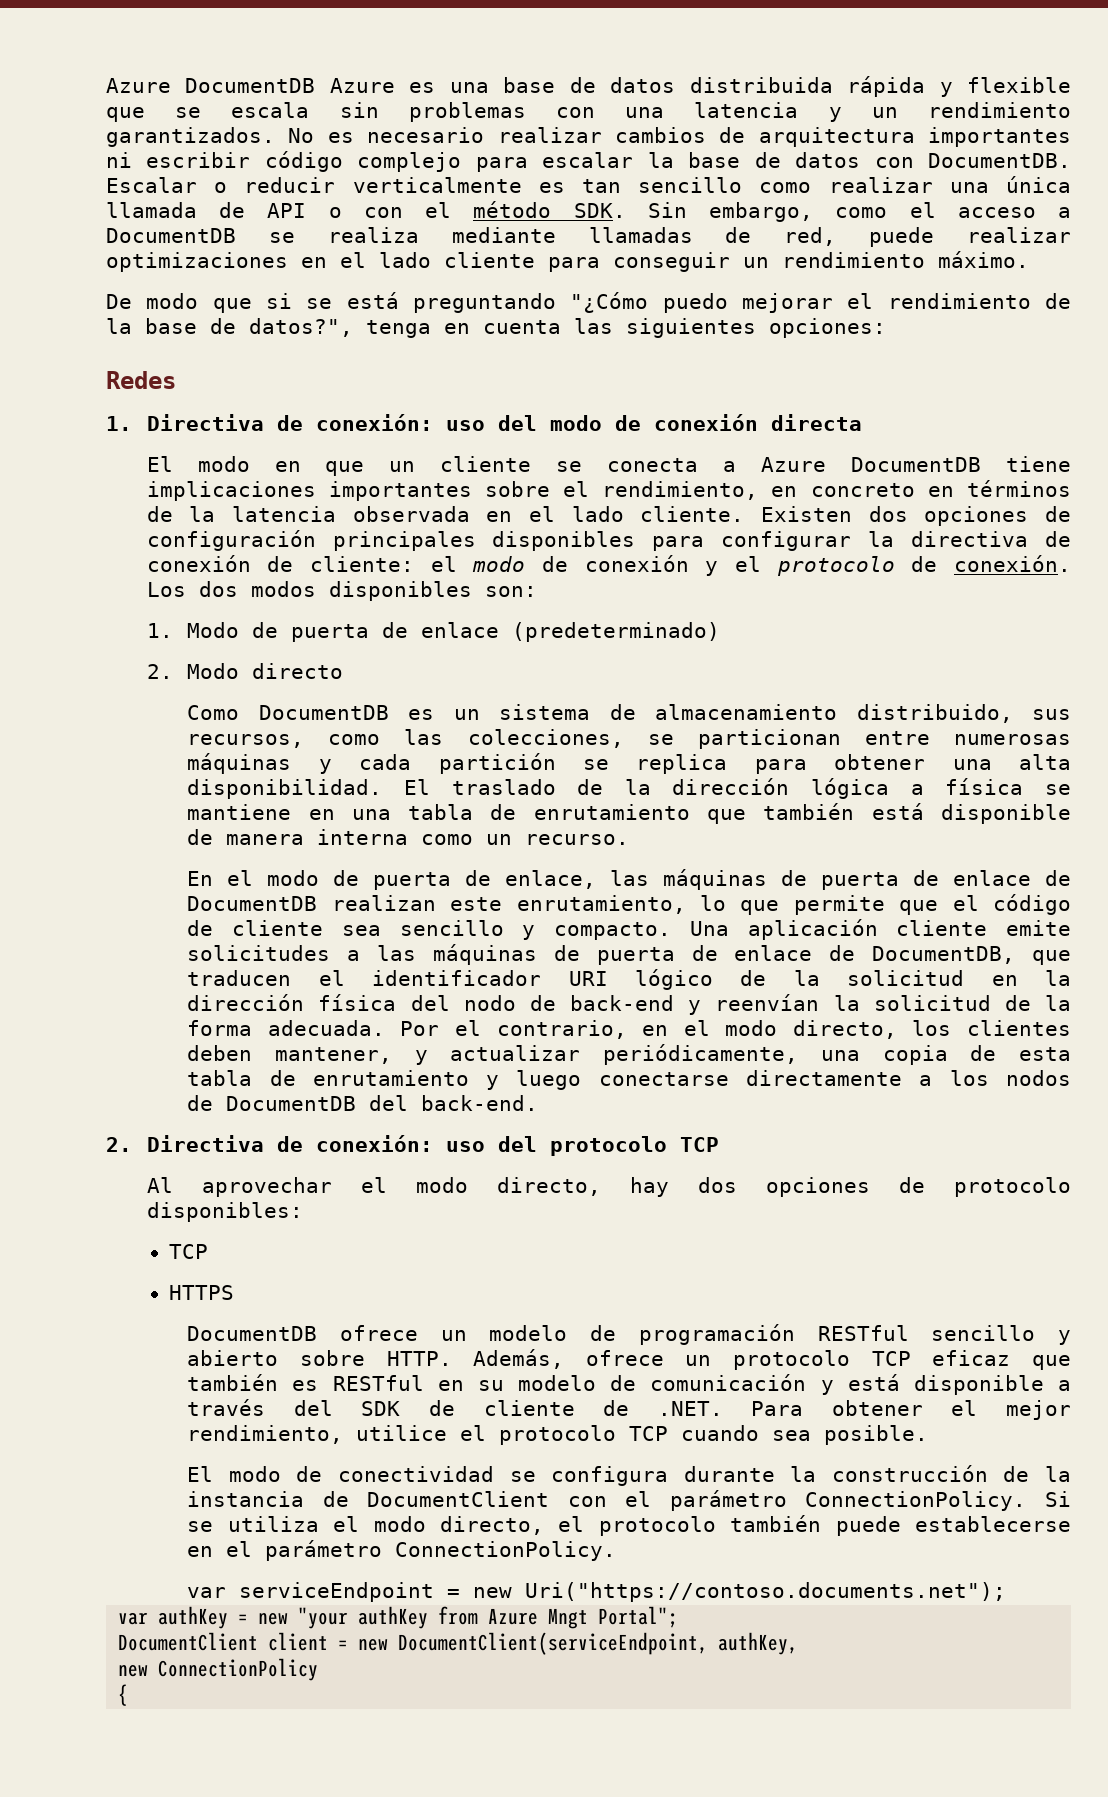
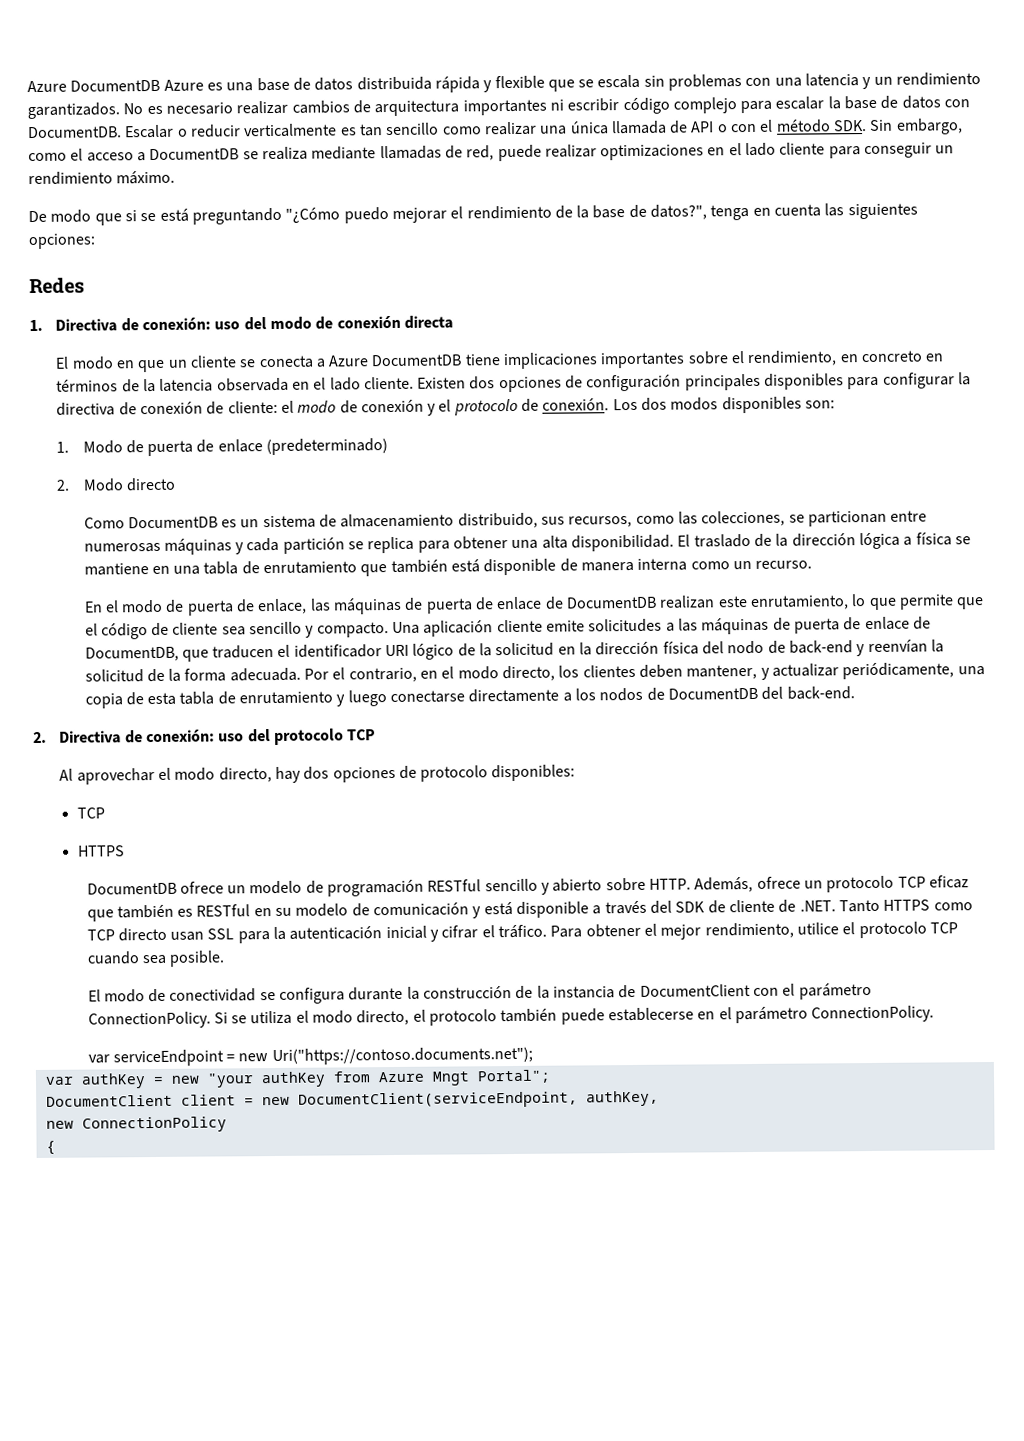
(723, 1408) none -> [838,899,973,913] [86,924,548,944] Tanto HTTPS como TCP directo usan SSL para la autenticación inicial y cifrar el tráfico.

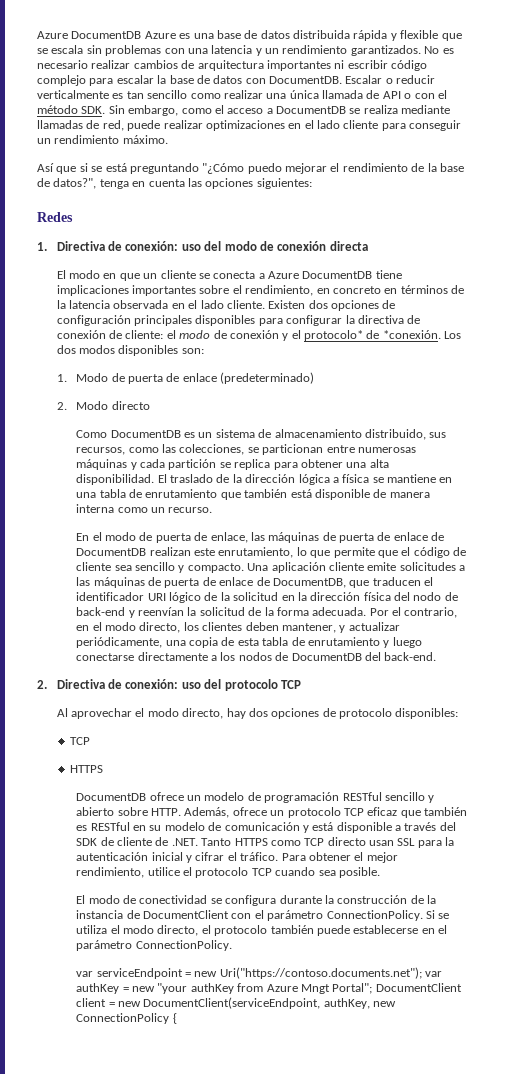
[28,209,92,223] De modo -> [37,163,54,172] Así
[847,203,918,220] [28,233,96,250] siguientes opciones: -> [205,178,312,189] opciones siguientes:
[453,398,610,416] protocolo de conexión. -> [304,330,441,341] protocolo* de *conexión.
(533, 1056) // -> (422, 973) none
(551, 1076) // -> (373, 988) none
(659, 1098) // -> (370, 1003) none
(227, 1124) // -> (170, 1018) none

